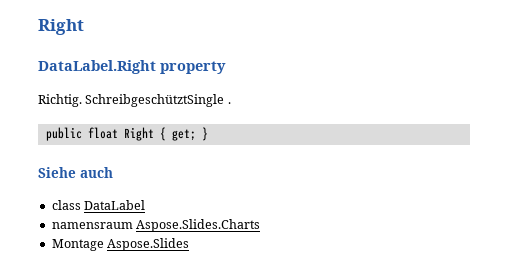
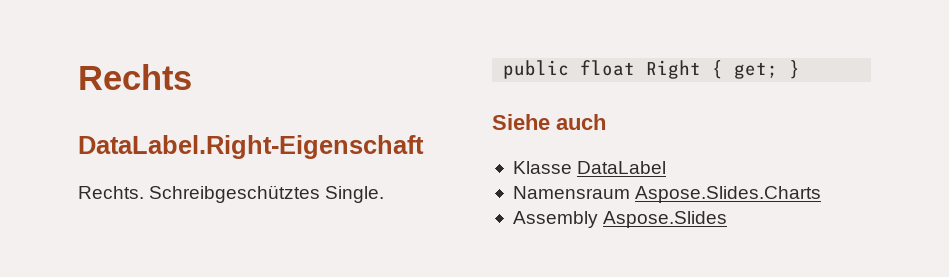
[38,19,84,35] [38,60,226,74] [38,94,231,107] Right // DataLabel.Right property // Richtig. SchreibgeschütztSingle . -> [78,64,192,90] [78,135,424,159] [78,185,385,203] Rechts // DataLabel.Right-Eigenschaft // Rechts. Schreibgeschütztes Single.
[51,200,81,210] class -> [512,161,572,174] Klasse
[51,222,133,229] namensraum -> [512,186,630,199] Namensraum
[51,239,104,251] Montage -> [512,211,598,228] Assembly

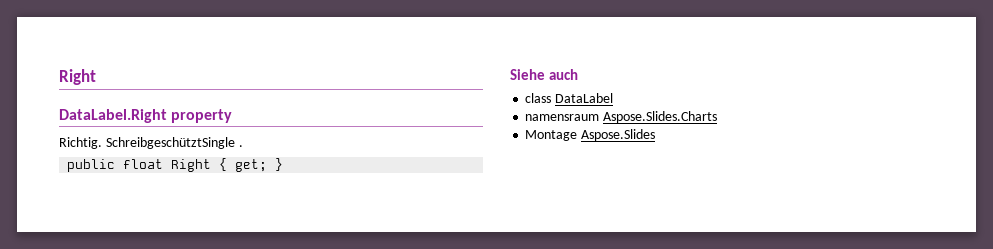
[78,64,192,90] [78,135,424,159] [78,185,385,203] Rechts // DataLabel.Right-Eigenschaft // Rechts. Schreibgeschütztes Single. -> [59,69,96,85] [59,109,233,123] [59,137,243,149] Right // DataLabel.Right property // Richtig. SchreibgeschütztSingle .
[512,161,572,174] Klasse -> [525,93,552,103] class
[512,186,630,199] Namensraum -> [525,114,600,121] namensraum
[512,211,598,228] Assembly -> [525,130,578,141] Montage

